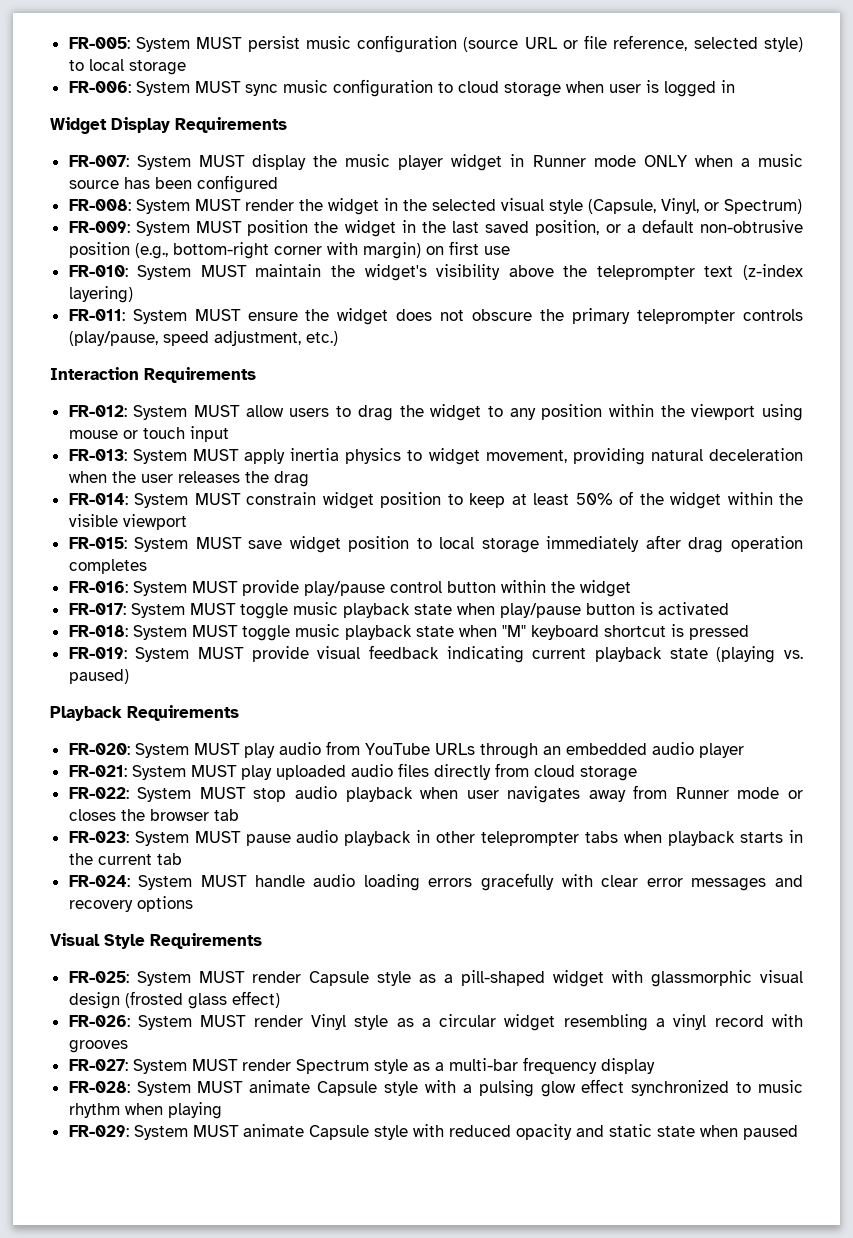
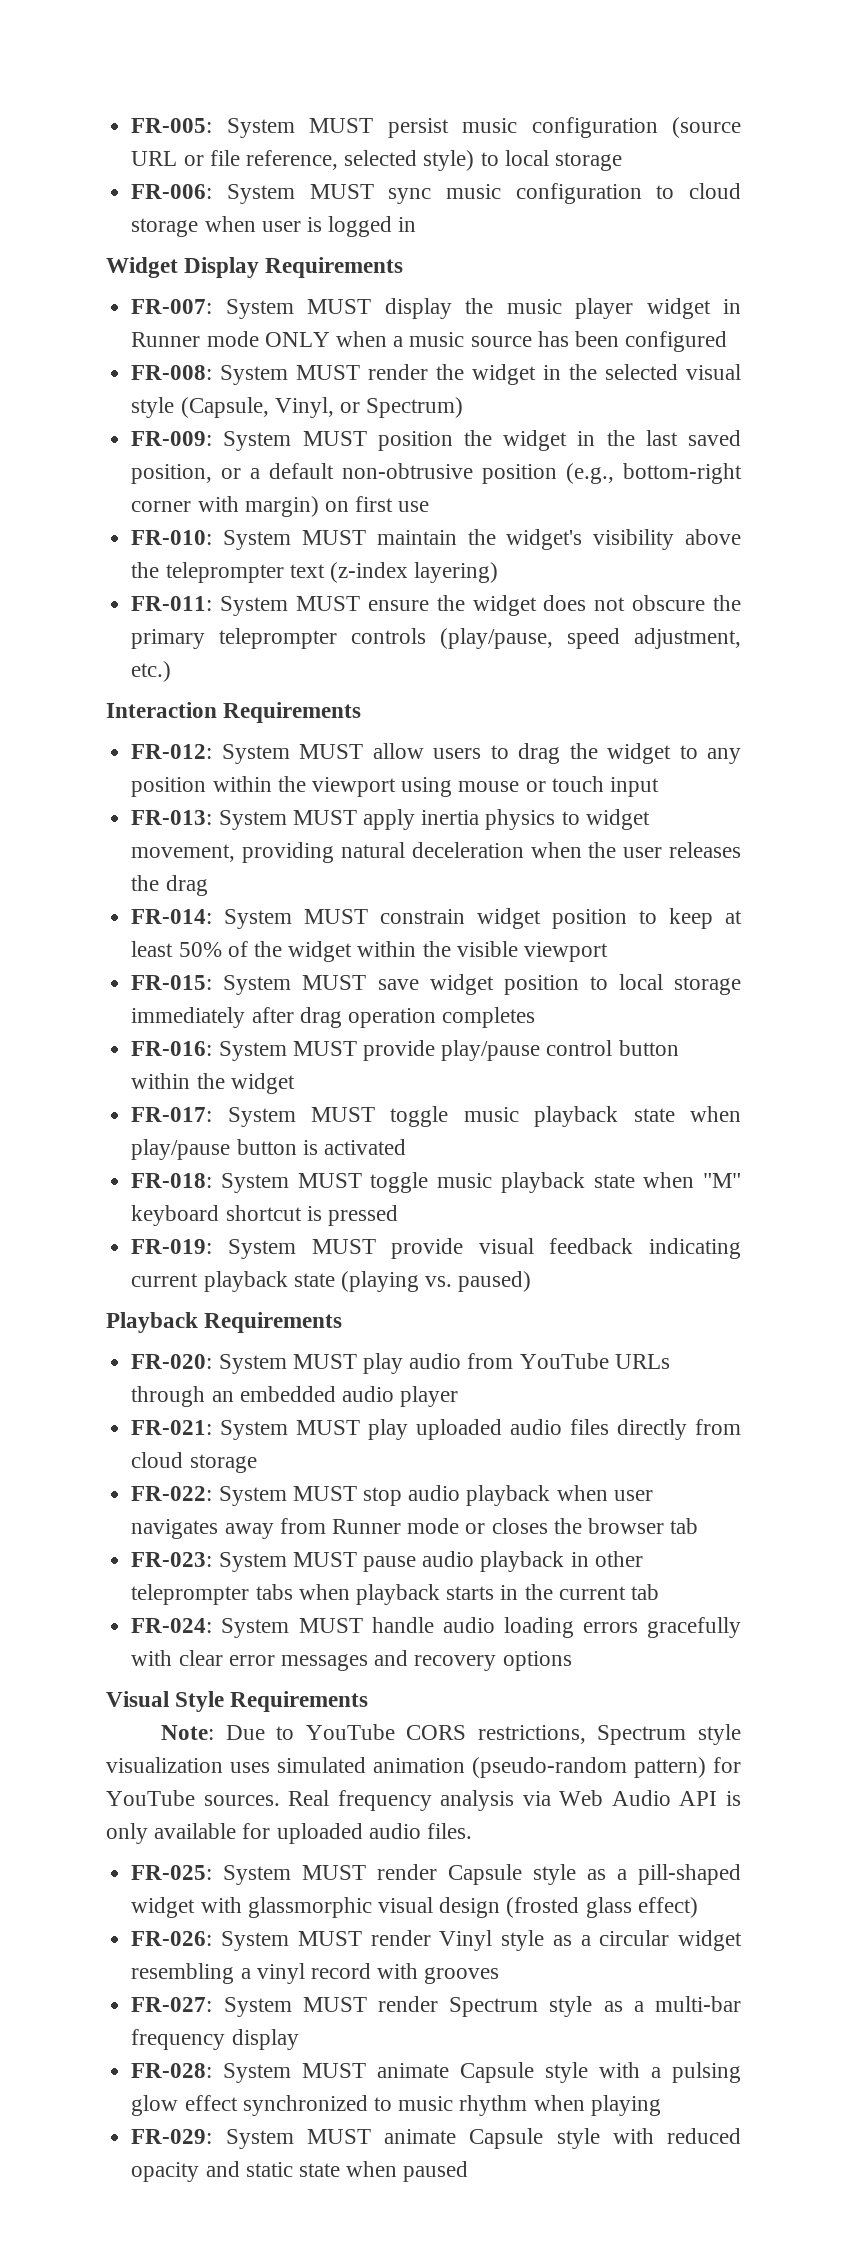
(262, 941) none -> [161,1724,741,1745] [106,1757,741,1778] [106,1790,741,1811] [106,1823,473,1844] // Note: Due to YouTube CORS restrictions, Spectrum style visualization uses simulated animation (pseudo-random pattern) for YouTube sources. Real frequency analysis via Web Audio API is only available for uploaded audio files.

